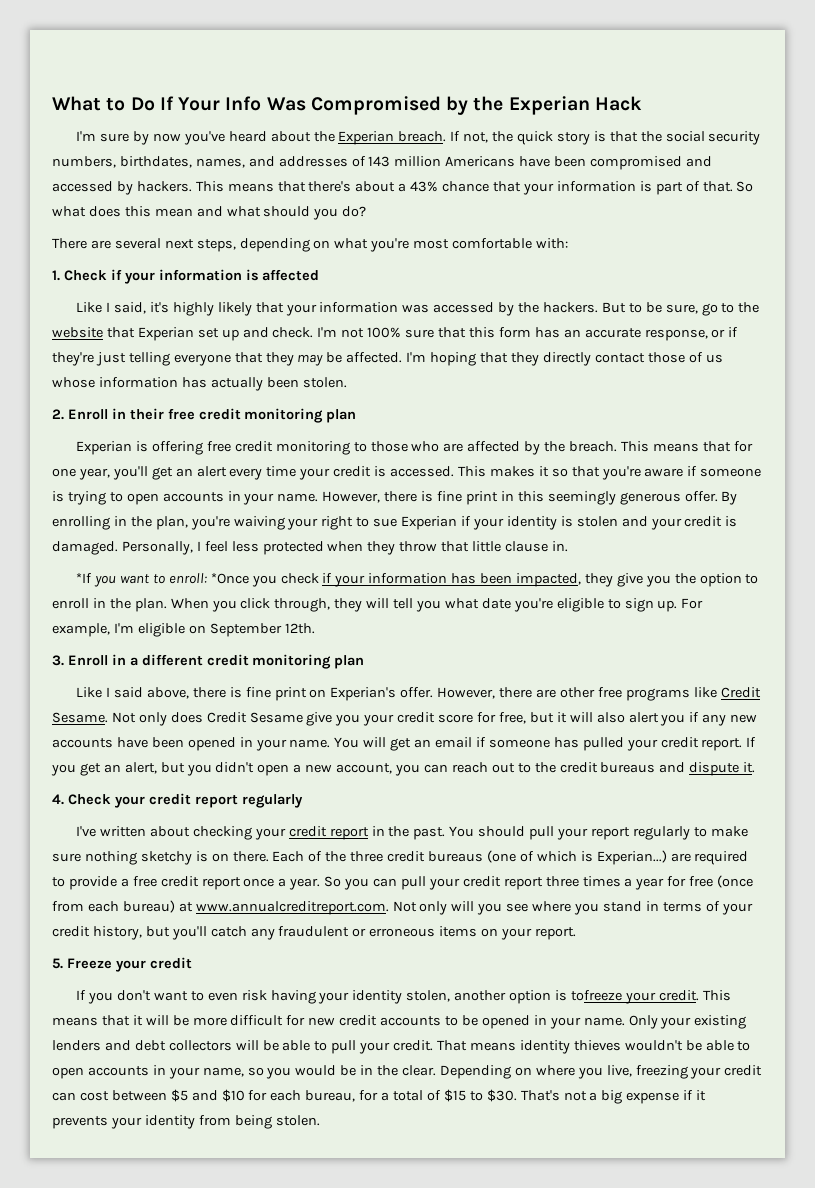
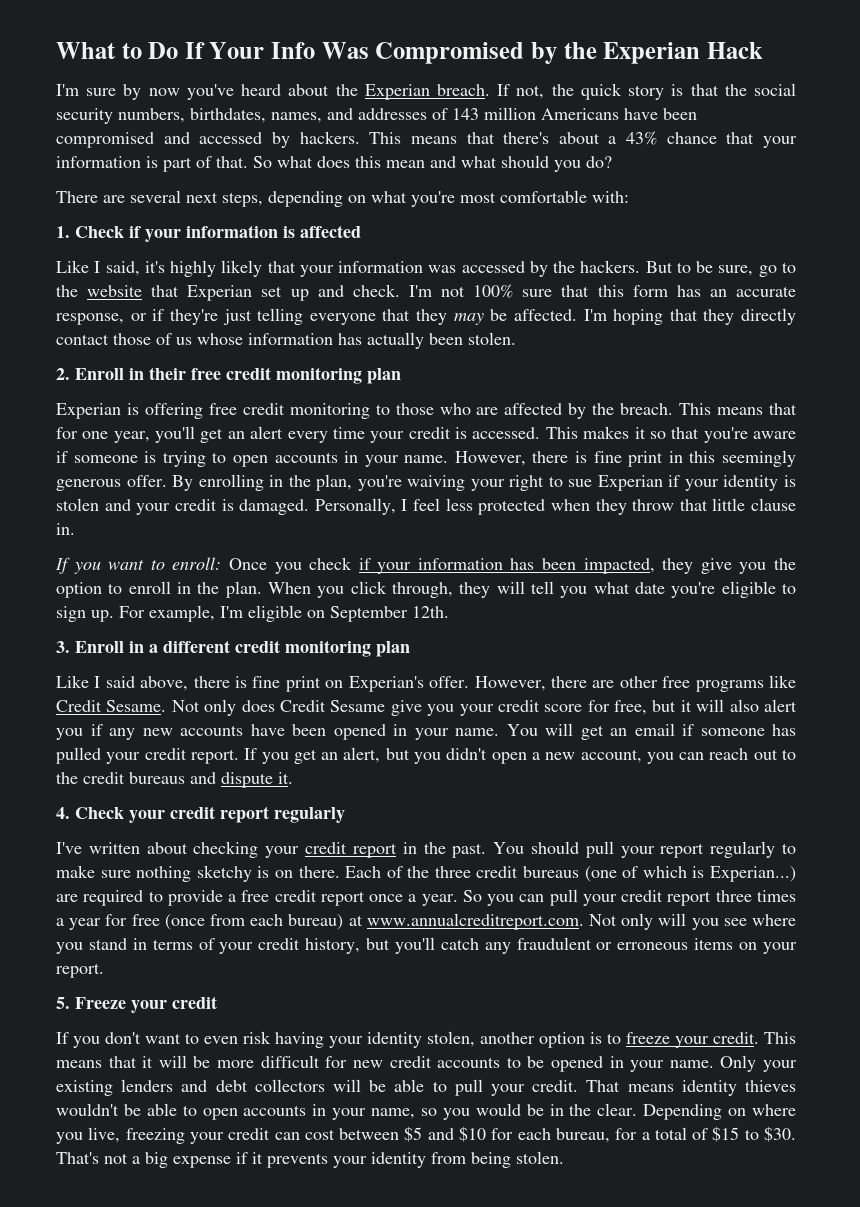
[76,573,93,583] *If -> [55,557,70,574] If
[210,573,249,584] *Once -> [228,558,267,570] Once
[570,990,622,1001] tofreeze -> [607,1032,670,1044] to freeze

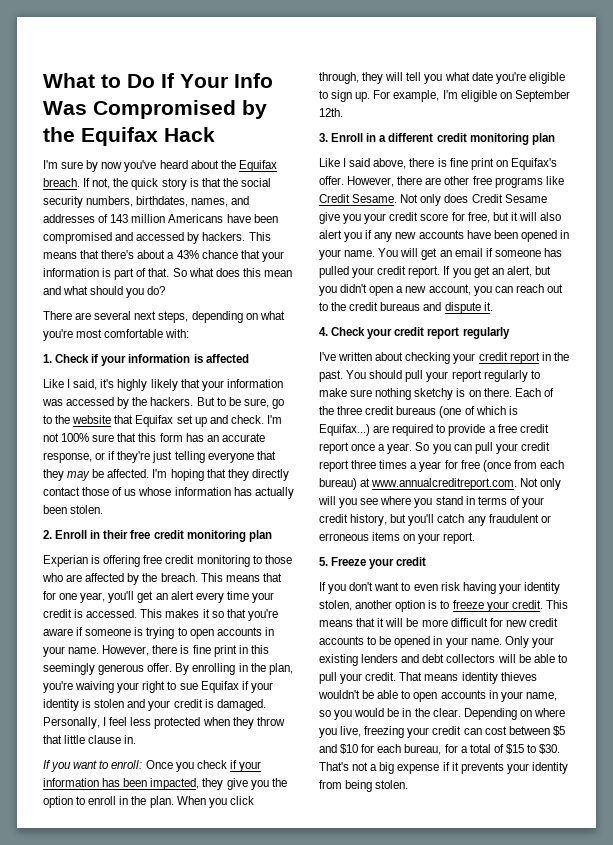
[603,42,701,64] Experian -> [81,127,158,146] Equifax
[364,84,430,100] Experian -> [238,160,277,172] Equifax
[187,285,253,301] Experian -> [135,415,174,427] Equifax
[597,475,663,491] Experian -> [200,681,239,693] Equifax
[348,676,424,692] Experian's -> [510,158,557,170] Equifax's
[710,866,797,882] Experian...) -> [319,424,370,436] Equifax...)

